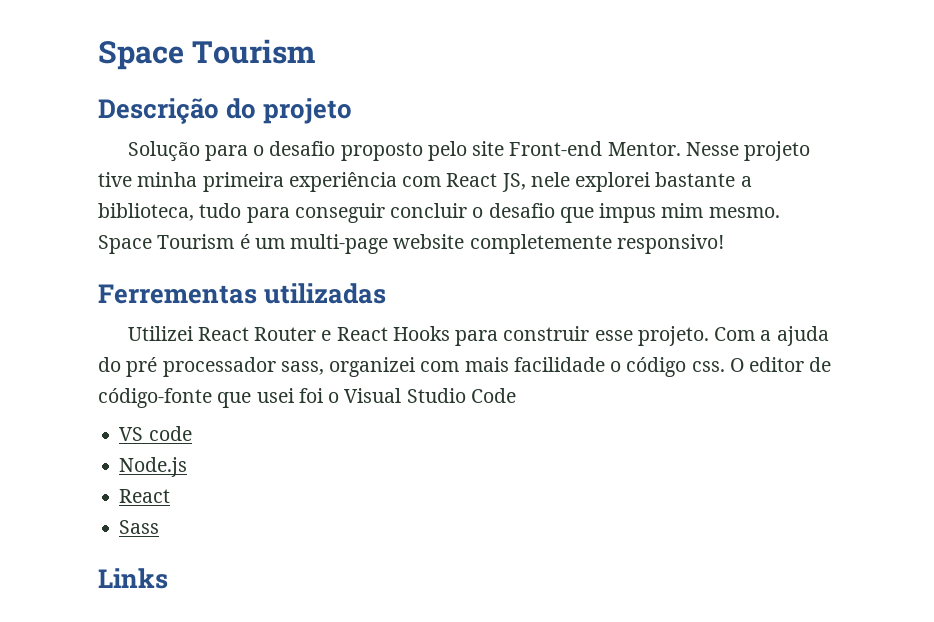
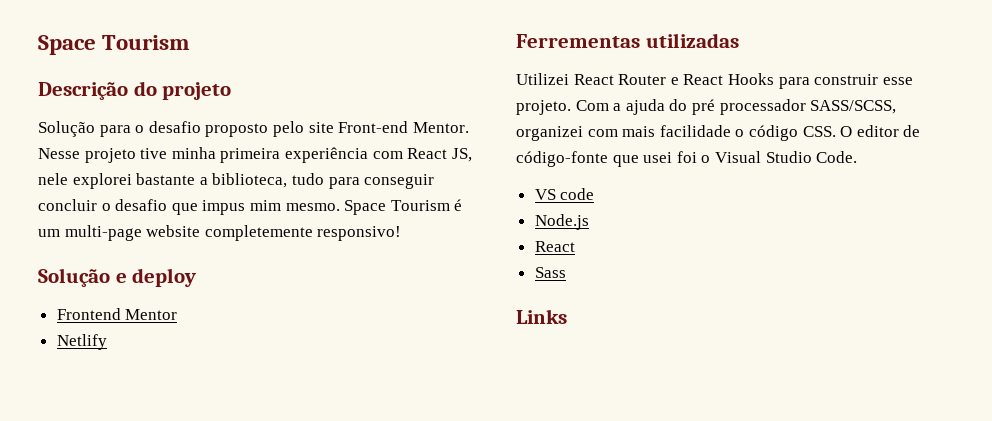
(724, 244) none -> [38,268,197,287] [56,308,178,320] [56,334,107,350] // Solução e deploy // Frontend Mentor // Netlify
[280,361,324,375] sass, -> [810,100,897,114] SASS/SCSS,
[691,361,725,372] css. -> [802,126,836,137] CSS.
[470,388,516,403] Code -> [816,151,858,163] Code.

